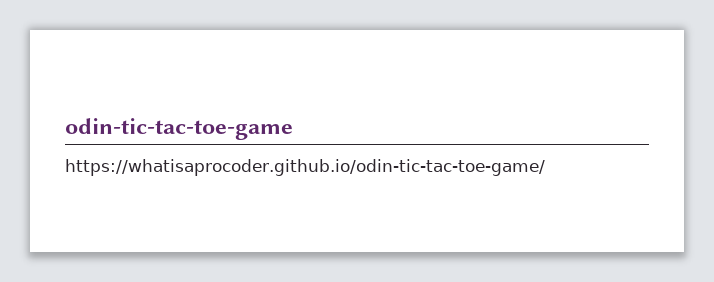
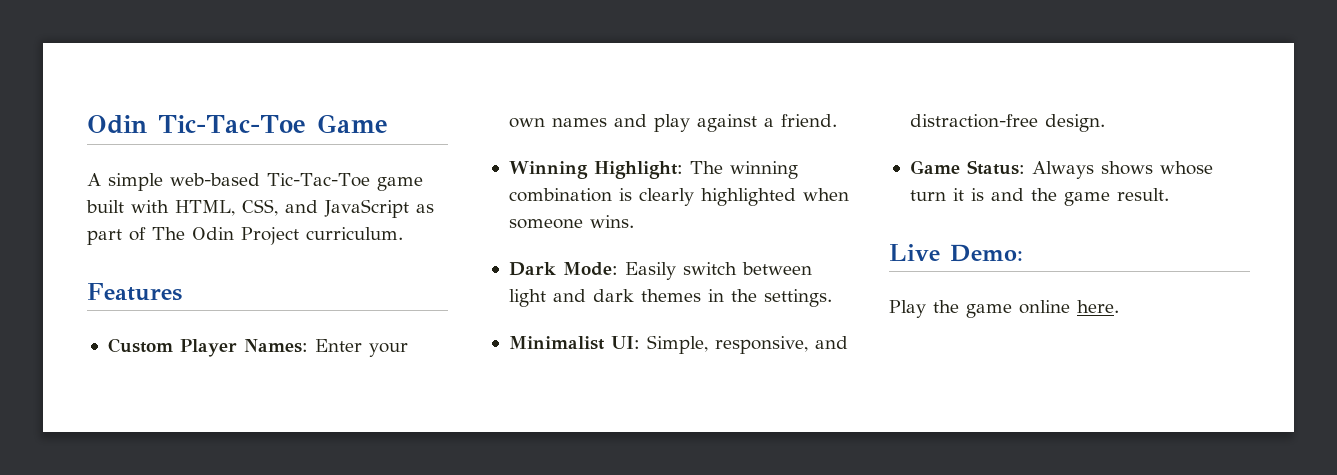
[65,118,293,140] [65,159,545,176] odin-tic-tac-toe-game // https://whatisaprocoder.github.io/odin-tic-tac-toe-game/ -> [87,114,388,134] [87,173,423,191] [86,199,434,218] [87,227,403,245] [87,283,182,301] [107,338,408,357] [508,114,837,132] [508,161,798,179] [508,188,849,206] [508,215,634,229] [508,262,812,280] [508,289,832,307] [508,335,848,354] [909,114,1105,132] [909,160,1213,179] [909,188,1169,206] [889,244,1023,262] [889,300,1119,318] Odin Tic-Tac-Toe Game // A simple web-based Tic-Tac-Toe game built with HTML, CSS, and JavaScript as part of The Odin Project curriculum. // Features // Custom Player Names: Enter your own names and play against a friend. // Winning Highlight: The winning combination is clearly highlighted when someone wins. // Dark Mode: Easily switch between light and dark themes in the settings. // Minimalist UI: Simple, responsive, and distraction-free design. // Game Status: Always shows whose turn it is and the game result. // Live Demo: // Play the game online here.

